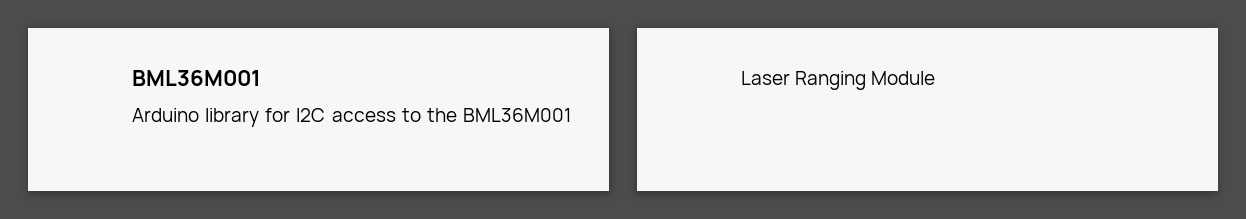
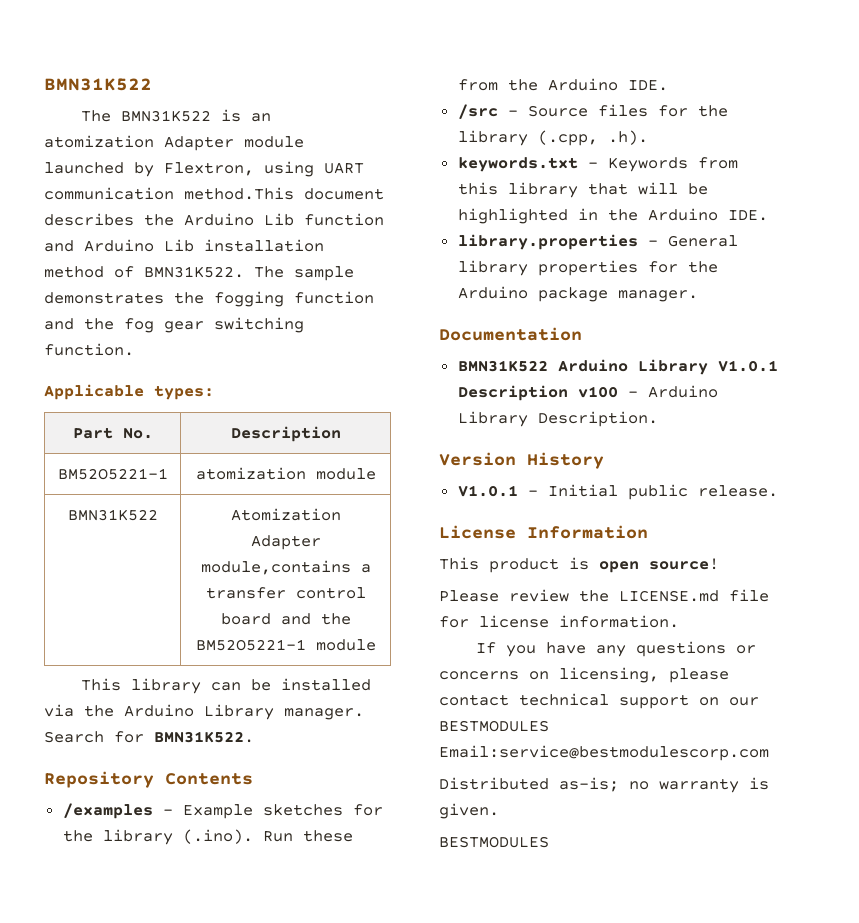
[132,70,261,86] [132,108,571,127] [741,71,936,90] BML36M001 // Arduino library for I2C access to the BML36M001 Laser Ranging Module -> [44,78,152,91] [81,109,272,122] [44,135,304,151] [44,161,364,177] [44,187,384,200] [44,213,384,226] [44,239,324,252] [44,266,354,281] [44,291,374,307] [44,317,304,333] [44,343,134,356] [44,384,214,400] [72,427,153,439] [230,426,341,442] [57,468,168,480] [195,467,376,480] [67,509,158,521] [230,508,341,521] [250,535,321,550] [200,560,371,575] [205,587,366,599] [220,613,351,625] [195,639,376,651] [81,678,372,694] [44,704,364,720] [44,731,254,743] [44,771,253,788] [62,803,383,819] [62,829,353,845] [457,78,668,91] [457,104,728,119] [457,130,648,146] [457,157,738,172] [457,182,708,198] [457,208,768,224] [457,234,738,250] [457,260,718,276] [457,286,698,302] [439,327,582,341] [457,359,778,375] [457,385,718,401] [457,411,658,427] [439,452,604,469] [457,484,778,500] [439,525,648,539] [439,557,719,573] [439,589,769,602] [439,615,679,628] [476,641,757,657] [439,667,729,683] [439,693,759,709] [439,720,549,732] [439,745,769,761] [439,777,769,793] [439,803,499,819] [439,836,549,848] BMN31K522 // The BMN31K522 is an atomization Adapter module launched by Flextron, using UART communication method.This document describes the Arduino Lib function and Arduino Lib installation method of BMN31K522. The sample demonstrates the fogging function and the fog gear switching function. // Applicable types: // Part No. | Description // BM52O5221-1 | atomization module // BMN31K522 | Atomization Adapter module,contains a transfer control board and the BM52O5221-1 module // This library can be installed via the Arduino Library manager. Search for BMN31K522. // Repository Contents // /examples - Example sketches for the library (.ino). Run these from the Arduino IDE. // /src - Source files for the library (.cpp, .h). // keywords.txt - Keywords from this library that will be highlighted in the Arduino IDE. // library.properties - General library properties for the Arduino package manager. // Documentation // BMN31K522 Arduino Library V1.0.1 Description v100 - Arduino Library Description. // Version History // V1.0.1 - Initial public release. // License Information // This product is open source! // Please review the LICENSE.md file for license information. // If you have any questions or concerns on licensing, please contact technical support on our BESTMODULES Email:service@bestmodulescorp.com // Distributed as-is; no warranty is given. // BESTMODULES

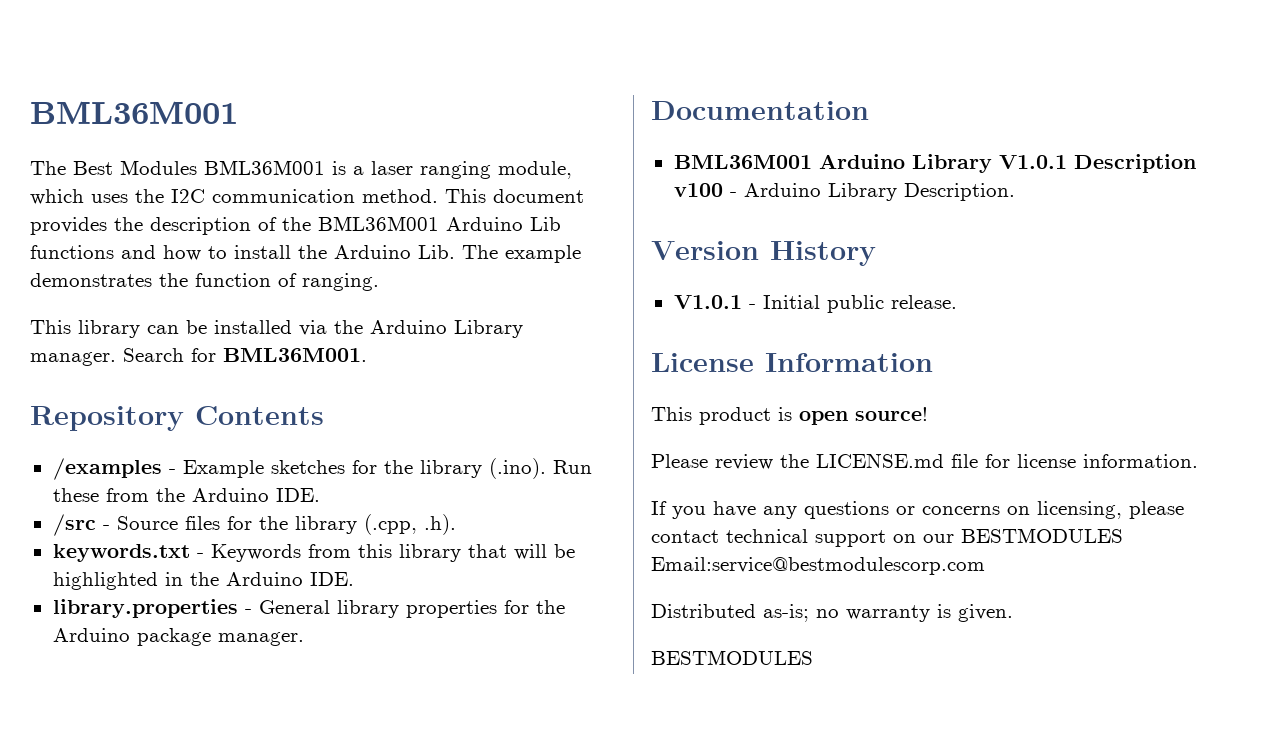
[44,78,152,91] [81,109,272,122] [44,135,304,151] [44,161,364,177] [44,187,384,200] [44,213,384,226] [44,239,324,252] [44,266,354,281] [44,291,374,307] [44,317,304,333] [44,343,134,356] [44,384,214,400] [72,427,153,439] [230,426,341,442] [57,468,168,480] [195,467,376,480] [67,509,158,521] [230,508,341,521] [250,535,321,550] [200,560,371,575] [205,587,366,599] [220,613,351,625] [195,639,376,651] BMN31K522 // The BMN31K522 is an atomization Adapter module launched by Flextron, using UART communication method.This document describes the Arduino Lib function and Arduino Lib installation method of BMN31K522. The sample demonstrates the fogging function and the fog gear switching function. // Applicable types: // Part No. | Description // BM52O5221-1 | atomization module // BMN31K522 | Atomization Adapter module,contains a transfer control board and the BM52O5221-1 module -> [30,101,238,124] [30,160,572,179] [30,189,584,205] [30,216,561,235] [30,245,581,263] [30,273,379,291] BML36M001 // The Best Modules BML36M001 is a laser ranging module, which uses the I2C communication method. This document provides the description of the BML36M001 Arduino Lib functions and how to install the Arduino Lib. The example demonstrates the function of ranging.
[154,731,254,743] BMN31K522. -> [223,348,367,362] BML36M001.
[457,360,548,372] BMN31K522 -> [673,155,812,169] BML36M001

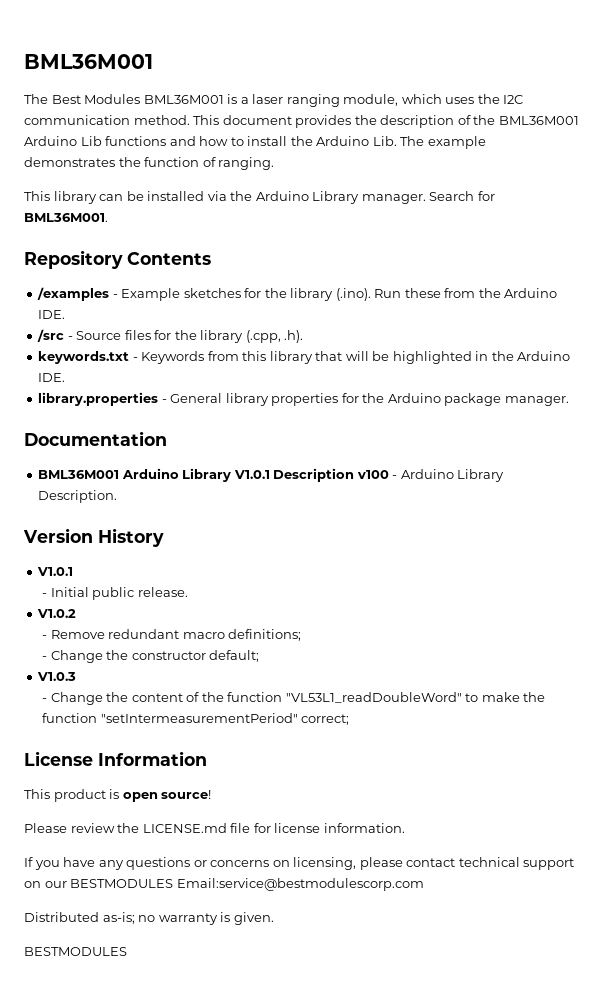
(742, 302) none -> (74, 571) //
(957, 302) none -> [37,609,77,618] [42,629,302,641] [42,650,260,663] [37,672,77,681] [42,692,546,705] [42,713,350,725] // V1.0.2 // - Remove redundant macro definitions; // - Change the constructor default; // V1.0.3 // - Change the content of the function "VL53L1_readDoubleWord" to make the function "setIntermeasurementPeriod" correct;

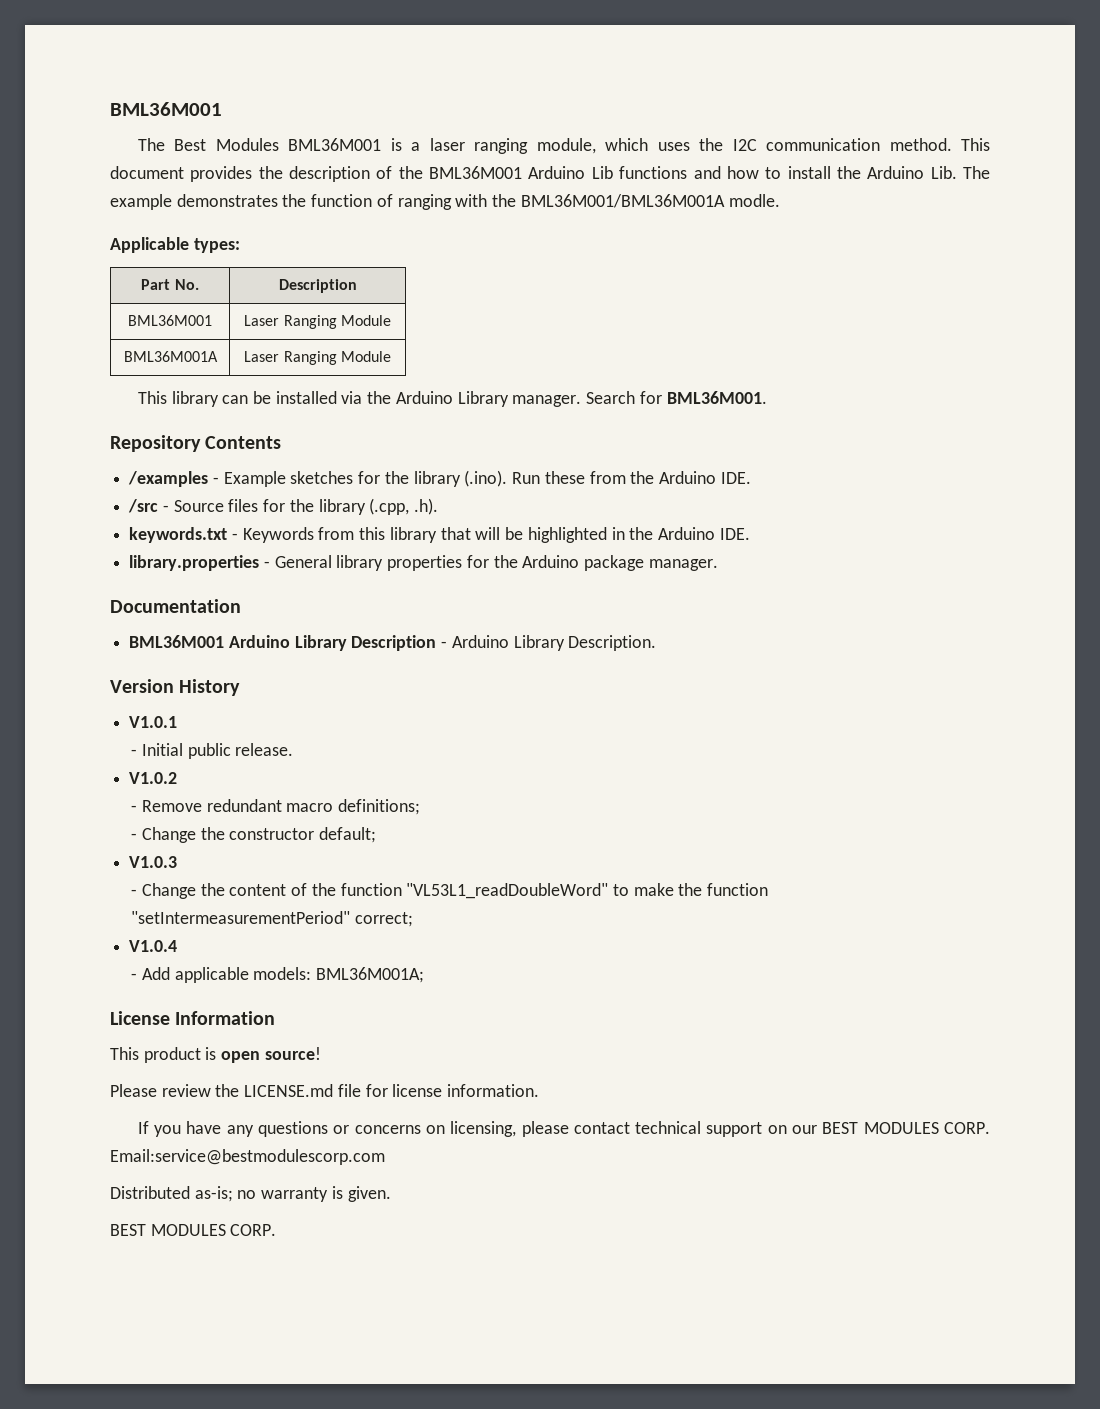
[218,157,275,170] ranging. -> [397,194,780,210] [110,237,240,253] [141,279,199,290] [278,279,357,293] [128,315,212,326] [244,315,391,329] [123,351,218,362] [244,351,391,365] ranging with the BML36M001/BML36M001A modle. // Applicable types: // Part No. | Description // BML36M001 | Laser Ranging Module // BML36M001A | Laser Ranging Module
[233,468,389,482] V1.0.1 Description v100 -> [351,635,437,651] Description
(350, 719) none -> [129,940,178,952] [131,967,425,983] // V1.0.4 // - Add applicable models: BML36M001A;
[70,879,174,888] BESTMODULES -> [822,1122,990,1134] BEST MODULES CORP.
[24,947,127,956] BESTMODULES -> [110,1224,277,1236] BEST MODULES CORP.

